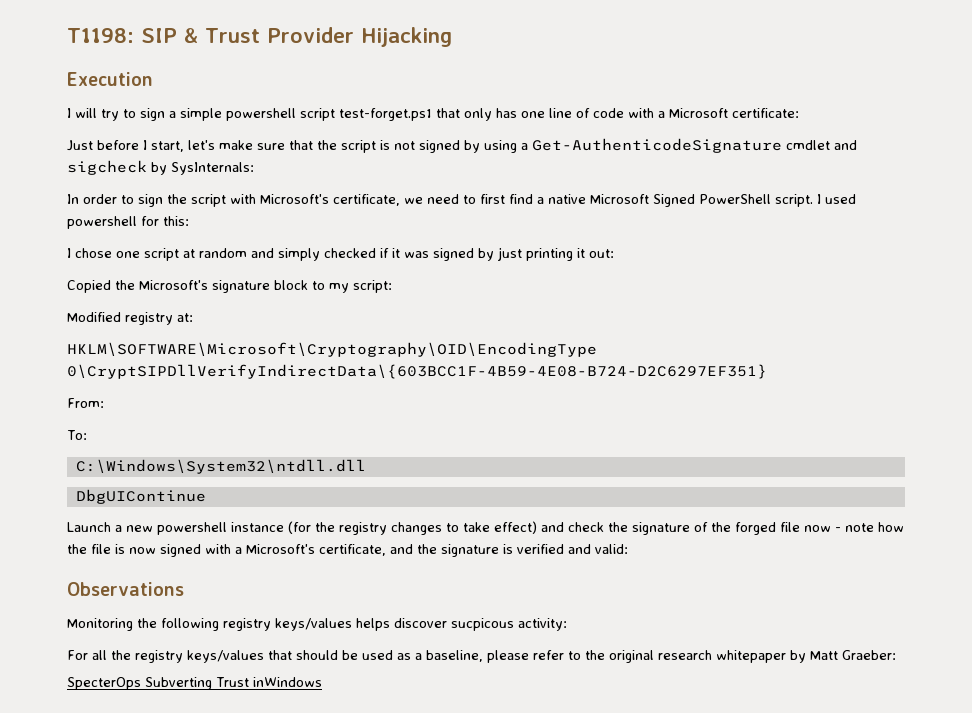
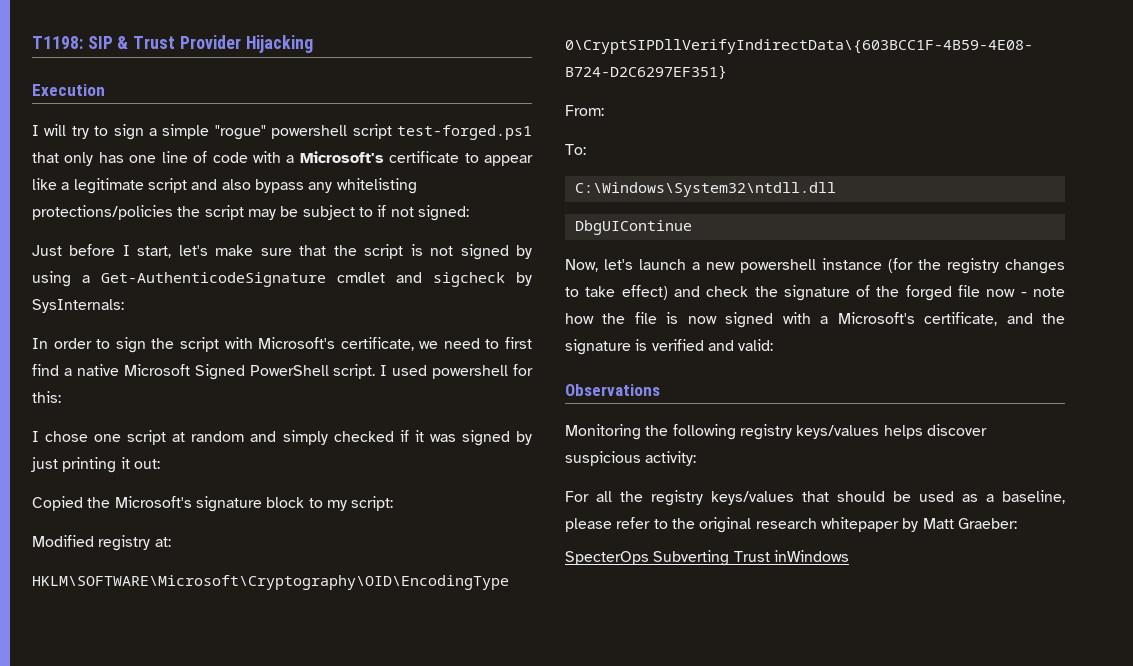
(222, 114) none -> [214,125,266,140] "rogue"
[339,108,432,121] test-forget.ps1 -> [397,125,532,140] test-forged.ps1
[669,108,799,118] Microsoft certificate: -> [299,151,533,166] [32,178,417,194] [32,205,469,221] Microsoft's certificate to appear like a legitimate script and also bypass any whitelisting protections/policies the script may be subject to if not signed:
[67,522,111,532] Launch -> [565,259,686,272] Now, let's launch
[451,618,514,631] sucpicous -> [565,451,641,466] suspicious

